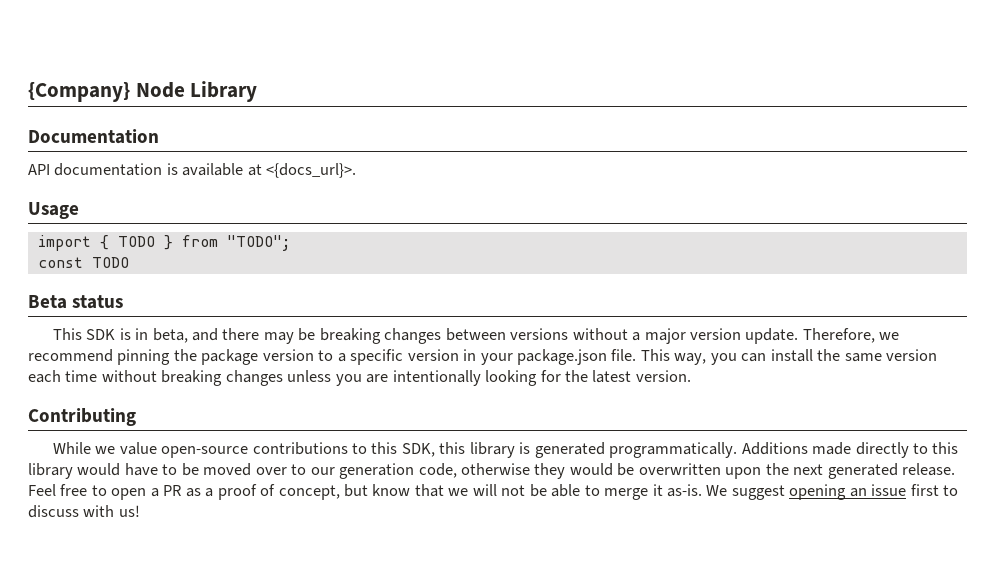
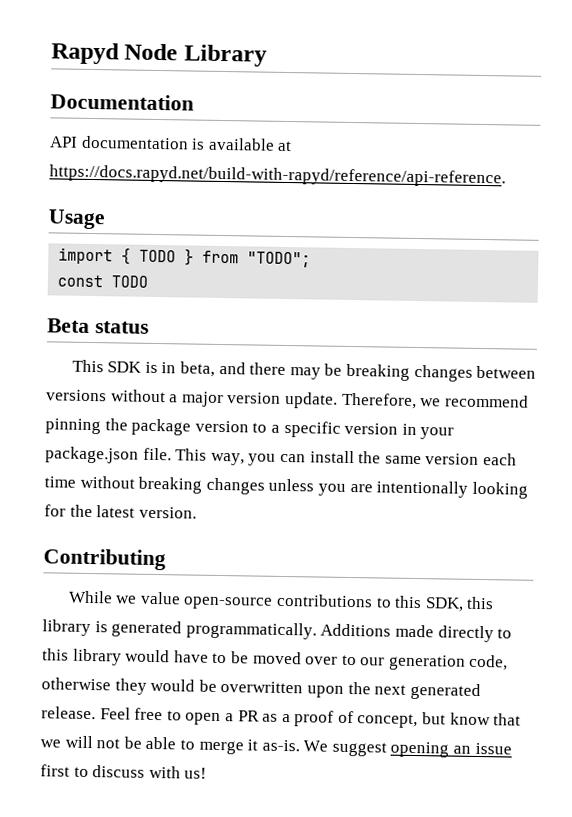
[28,82,130,102] {Company} -> [51,42,120,65] Rapyd
[266,163,357,178] <{docs_url}>. -> [49,164,506,188] https://docs.rapyd.net/build-with-rapyd/reference/api-reference.

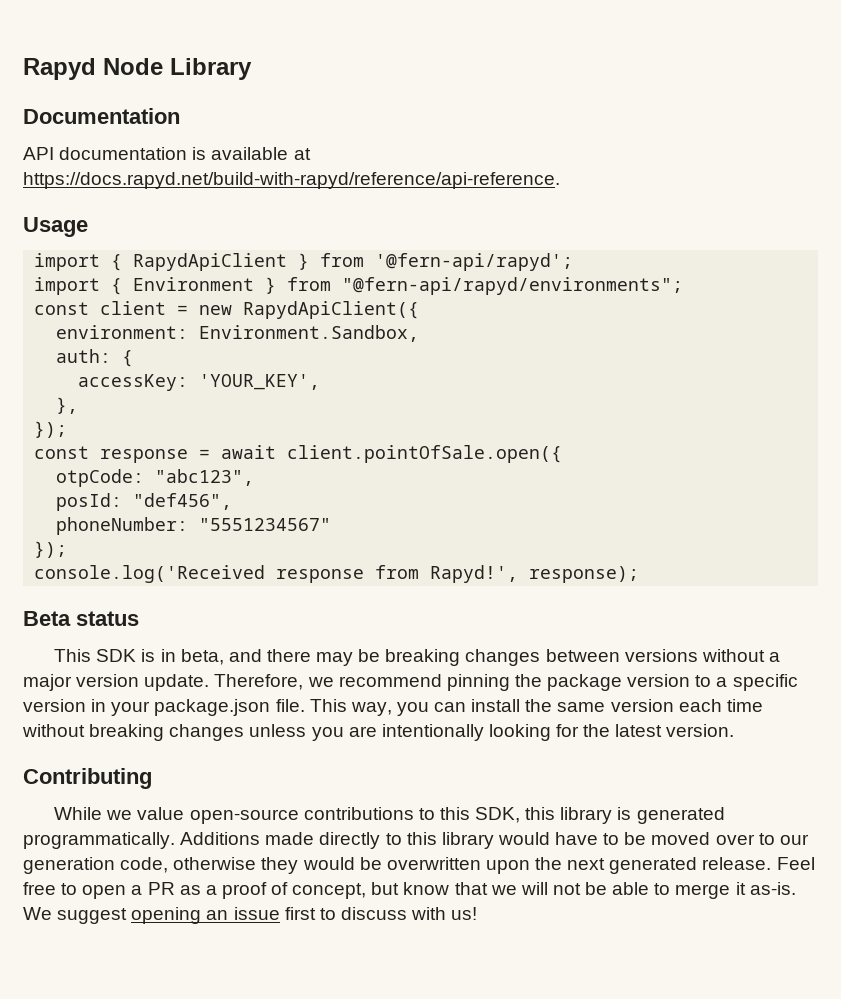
[139,248,312,268] [57,274,150,288] TODO } from "TODO"; // const TODO -> [133,253,574,271] [34,277,684,295] [34,301,420,319] [56,325,420,342] [56,349,134,367] [78,374,321,391] [56,397,79,414] [34,421,68,438] [34,445,563,463] [56,469,255,487] [56,493,233,511] [56,517,332,535] [34,541,68,558] [34,565,640,583] RapydApiClient } from '@fern-api/rapyd'; // import { Environment } from "@fern-api/rapyd/environments"; // const client = new RapydApiClient({ // environment: Environment.Sandbox, // auth: { // accessKey: 'YOUR_KEY', // }, // }); // const response = await client.pointOfSale.open({ // otpCode: "abc123", // posId: "def456", // phoneNumber: "5551234567" // }); // console.log('Received response from Rapyd!', response);

